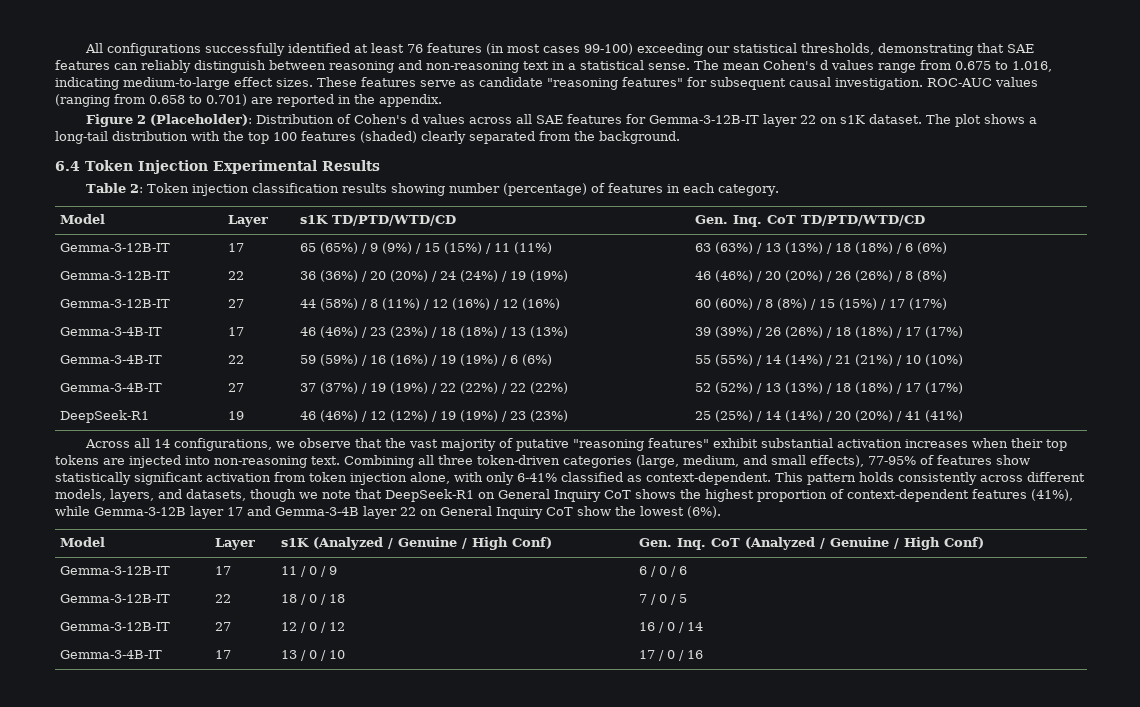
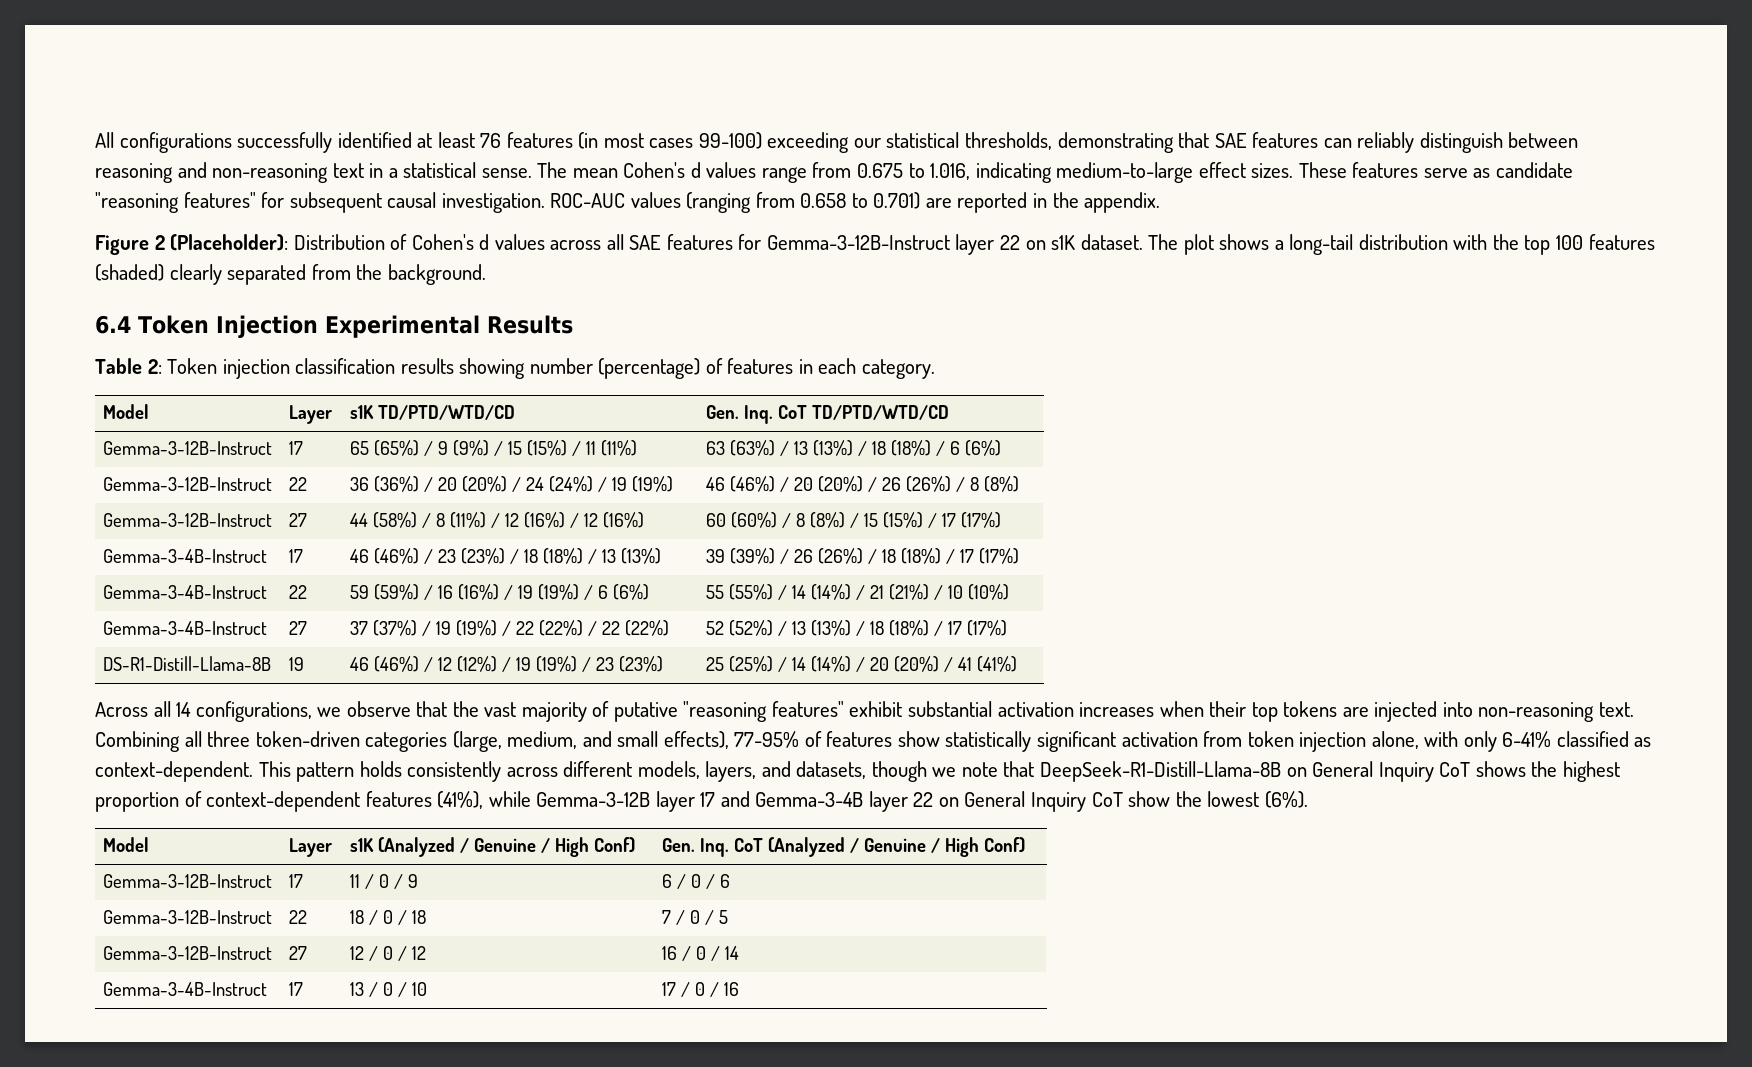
[649,115,760,124] Gemma-3-12B-IT -> [766,235,950,250] Gemma-3-12B-Instruct
[60,243,171,252] Gemma-3-12B-IT -> [103,441,273,455] Gemma-3-12B-Instruct
[60,271,171,280] Gemma-3-12B-IT -> [103,477,273,491] Gemma-3-12B-Instruct
[60,299,171,308] Gemma-3-12B-IT -> [103,513,273,527] Gemma-3-12B-Instruct
[60,327,163,336] Gemma-3-4B-IT -> [103,549,268,563] Gemma-3-4B-Instruct
[60,355,163,364] Gemma-3-4B-IT -> [103,585,268,599] Gemma-3-4B-Instruct
[60,383,163,392] Gemma-3-4B-IT -> [103,621,268,635] Gemma-3-4B-Instruct
[60,410,150,423] DeepSeek-R1 -> [103,656,272,671] DS-R1-Distill-Llama-8B
[385,489,474,502] DeepSeek-R1 -> [1040,761,1282,782] DeepSeek-R1-Distill-Llama-8B
[60,566,171,575] Gemma-3-12B-IT -> [103,874,273,888] Gemma-3-12B-Instruct
[60,594,171,603] Gemma-3-12B-IT -> [103,910,273,924] Gemma-3-12B-Instruct
[60,622,171,631] Gemma-3-12B-IT -> [103,946,273,960] Gemma-3-12B-Instruct
[60,650,163,659] Gemma-3-4B-IT -> [103,982,268,996] Gemma-3-4B-Instruct

